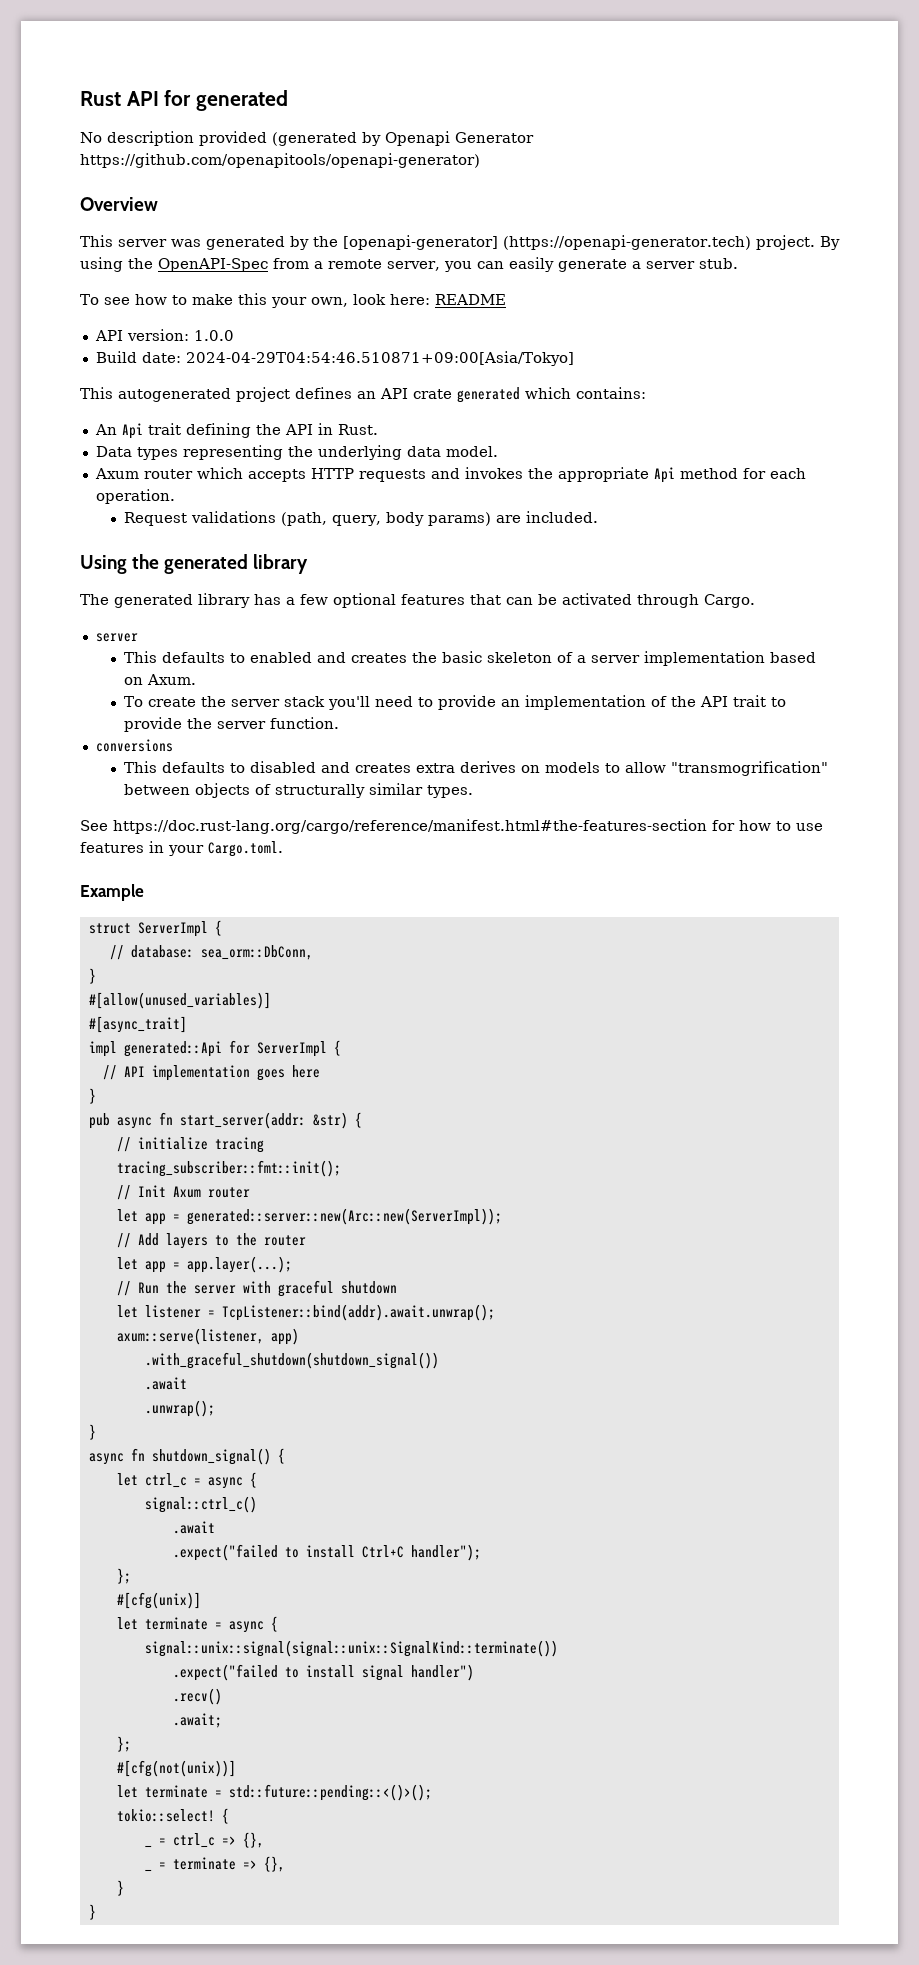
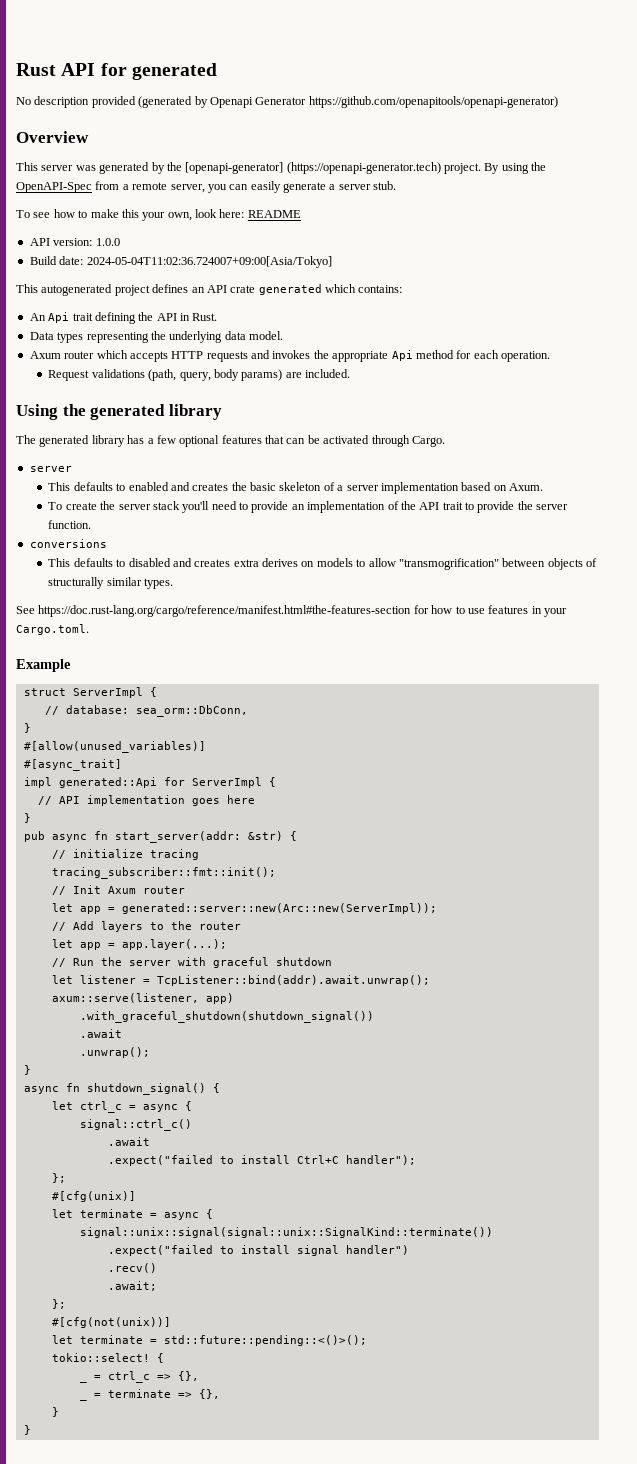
[185,351,574,366] 2024-04-29T04:54:46.510871+09:00[Asia/Tokyo] -> [86,256,332,268] 2024-05-04T11:02:36.724007+09:00[Asia/Tokyo]

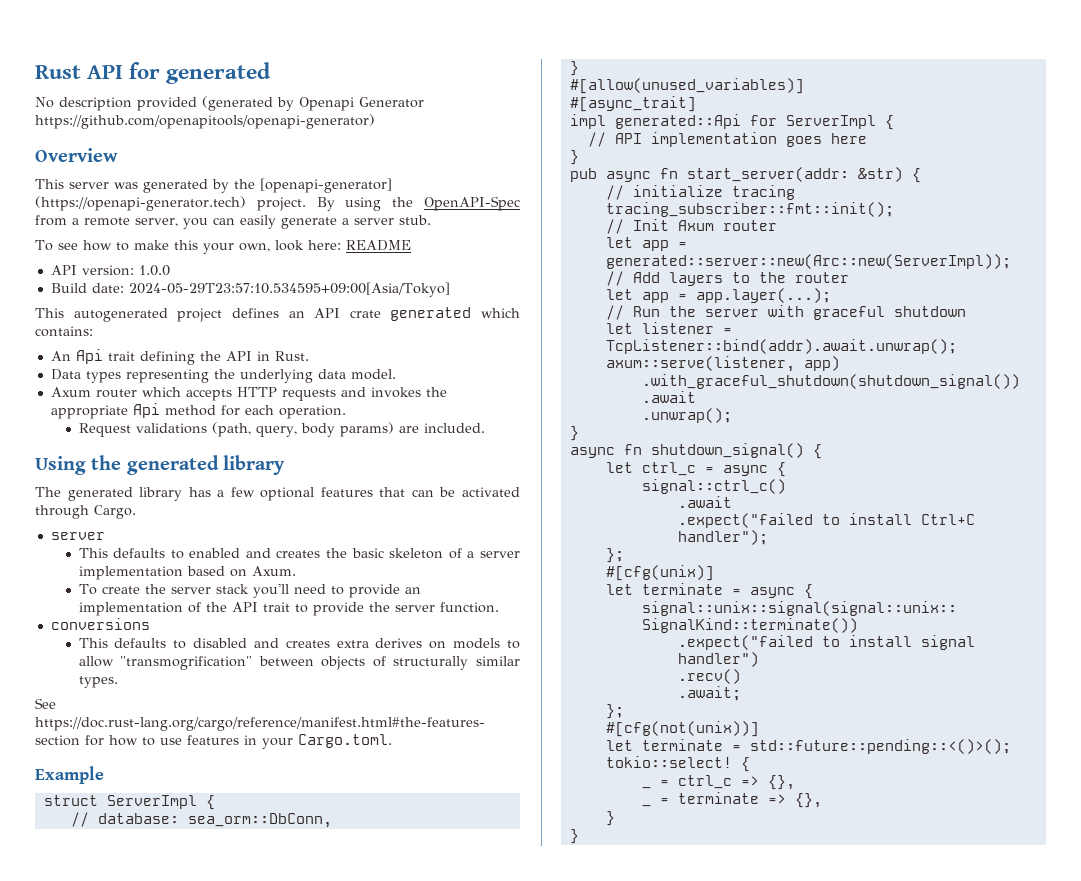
[86,256,332,268] 2024-05-04T11:02:36.724007+09:00[Asia/Tokyo] -> [128,282,450,297] 2024-05-29T23:57:10.534595+09:00[Asia/Tokyo]

